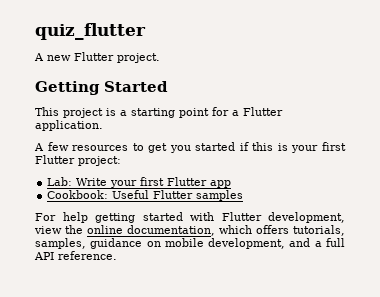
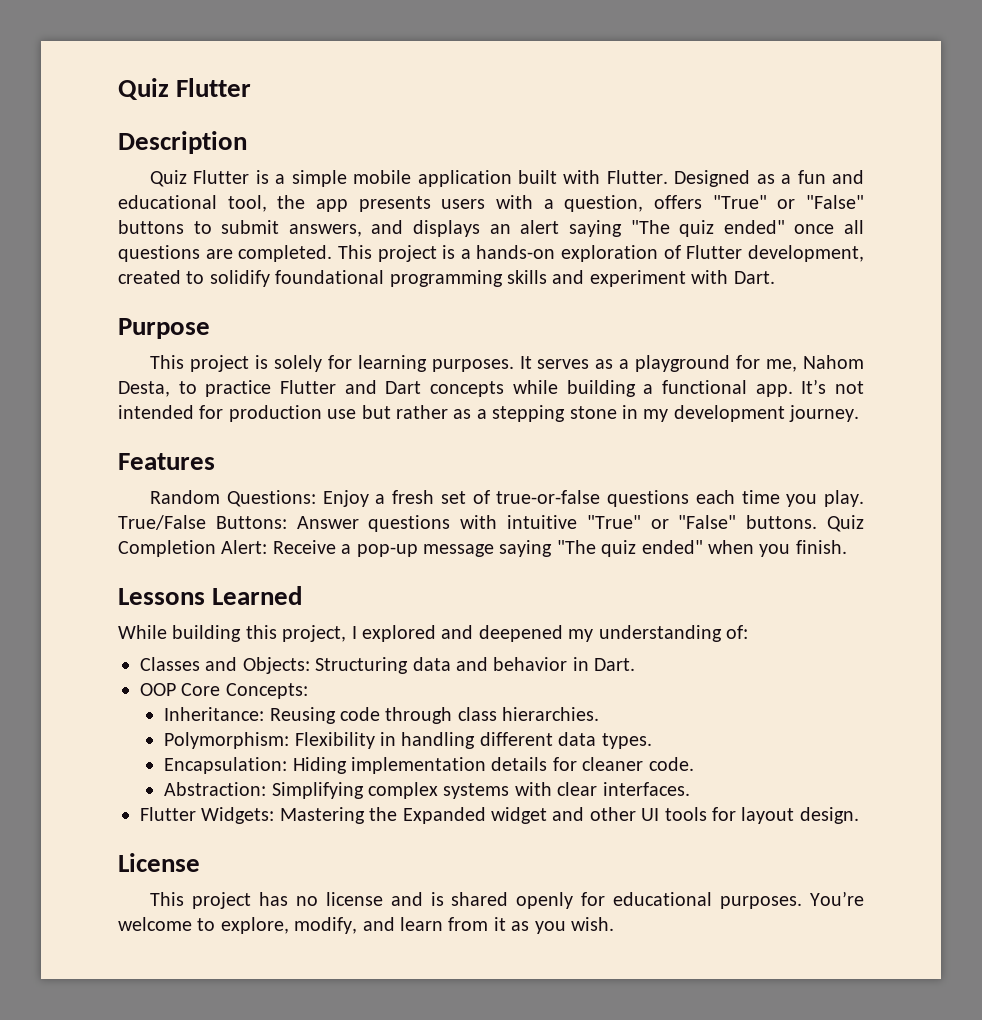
[35,23,146,40] [34,52,160,63] [35,81,168,95] [35,107,283,118] [35,120,103,131] [34,142,346,153] [35,155,121,166] [47,177,232,188] [47,190,244,201] [35,212,345,223] [34,225,345,236] [35,238,345,249] [34,251,117,260] quiz_flutter // A new Flutter project. // Getting Started // This project is a starting point for a Flutter application. // A few resources to get you started if this is your first Flutter project: // Lab: Write your first Flutter app // Cookbook: Useful Flutter samples // For help getting started with Flutter development, view the online documentation, which offers tutorials, samples, guidance on mobile development, and a full API reference. -> [118,78,252,100] [118,131,247,154] [150,170,865,187] [118,195,864,212] [118,220,865,237] [118,245,864,262] [118,270,775,287] [118,318,210,339] [150,355,865,372] [118,379,865,397] [118,405,860,422] [118,453,215,470] [150,490,864,507] [118,515,864,532] [118,540,847,557] [118,586,303,605] [118,625,748,642] [140,657,636,674] [140,683,308,699] [164,707,600,724] [164,732,652,749] [164,757,694,774] [164,782,690,799] [140,807,859,824] [118,853,200,872] [150,891,865,909] [118,917,614,934] Quiz Flutter // Description // Quiz Flutter is a simple mobile application built with Flutter. Designed as a fun and educational tool, the app presents users with a question, offers "True" or "False" buttons to submit answers, and displays an alert saying "The quiz ended" once all questions are completed. This project is a hands-on exploration of Flutter development, created to solidify foundational programming skills and experiment with Dart. // Purpose // This project is solely for learning purposes. It serves as a playground for me, Nahom Desta, to practice Flutter and Dart concepts while building a functional app. It’s not intended for production use but rather as a stepping stone in my development journey. // Features // Random Questions: Enjoy a fresh set of true-or-false questions each time you play. True/False Buttons: Answer questions with intuitive "True" or "False" buttons. Quiz Completion Alert: Receive a pop-up message saying "The quiz ended" when you finish. // Lessons Learned // While building this project, I explored and deepened my understanding of: // Classes and Objects: Structuring data and behavior in Dart. // OOP Core Concepts: // Inheritance: Reusing code through class hierarchies. // Polymorphism: Flexibility in handling different data types. // Encapsulation: Hiding implementation details for cleaner code. // Abstraction: Simplifying complex systems with clear interfaces. // Flutter Widgets: Mastering the Expanded widget and other UI tools for layout design. // License // This project has no license and is shared openly for educational purposes. You’re welcome to explore, modify, and learn from it as you wish.

